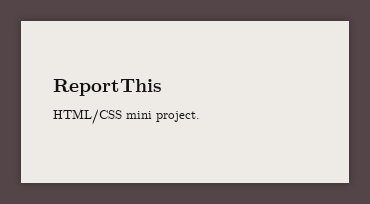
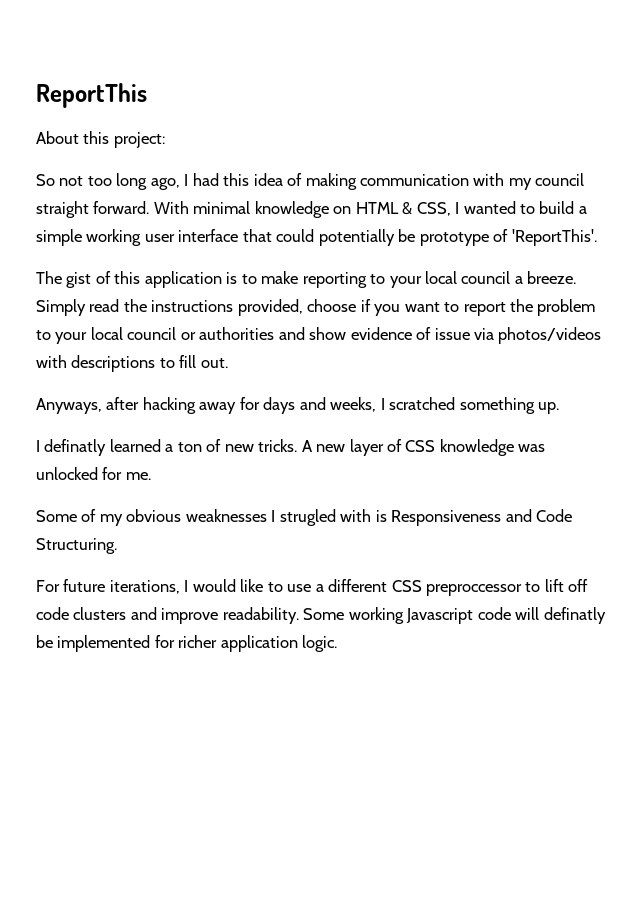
[53,109,200,125] HTML/CSS mini project. -> [36,131,165,148] [36,173,585,190] [36,201,587,218] [36,229,597,246] [36,271,577,288] [36,299,596,316] [36,327,602,344] [36,355,228,372] [36,397,560,414] [36,439,546,456] [36,467,151,480] [36,509,573,526] [36,538,117,554] [36,579,589,596] [36,607,606,624] [36,635,338,652] About this project: // So not too long ago, I had this idea of making communication with my council straight forward. With minimal knowledge on HTML & CSS, I wanted to build a simple working user interface that could potentially be prototype of 'ReportThis'. // The gist of this application is to make reporting to your local council a breeze. Simply read the instructions provided, choose if you want to report the problem to your local council or authorities and show evidence of issue via photos/videos with descriptions to fill out. // Anyways, after hacking away for days and weeks, I scratched something up. // I definatly learned a ton of new tricks. A new layer of CSS knowledge was unlocked for me. // Some of my obvious weaknesses I strugled with is Responsiveness and Code Structuring. // For future iterations, I would like to use a different CSS preproccessor to lift off code clusters and improve readability. Some working Javascript code will definatly be implemented for richer application logic.

